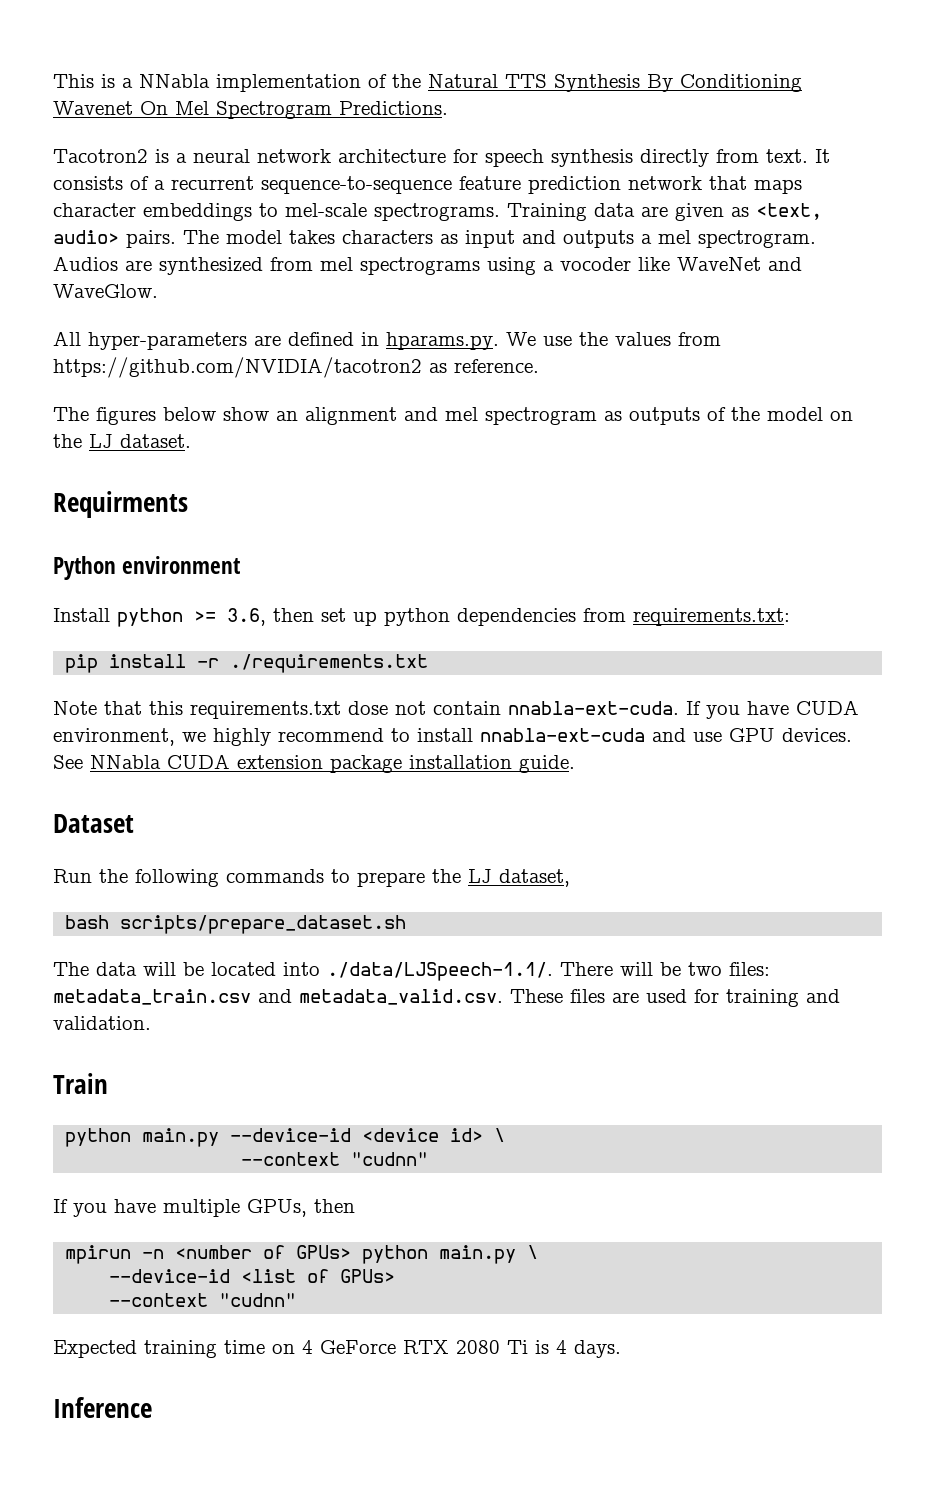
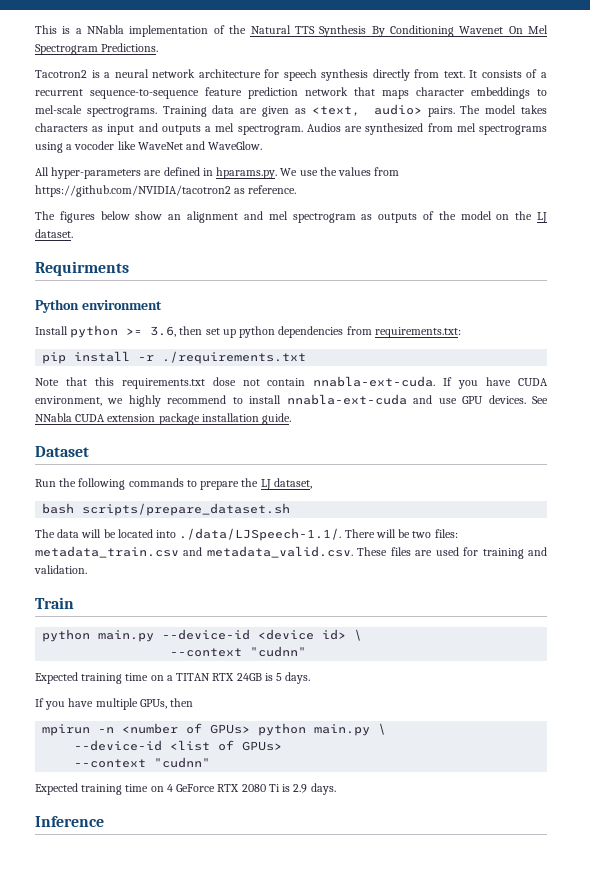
(429, 1159) none -> [35,672,311,684] // Expected training time on a TITAN RTX 24GB is 5 days.
[556,1340,567,1354] 4 -> [293,784,308,793] 2.9

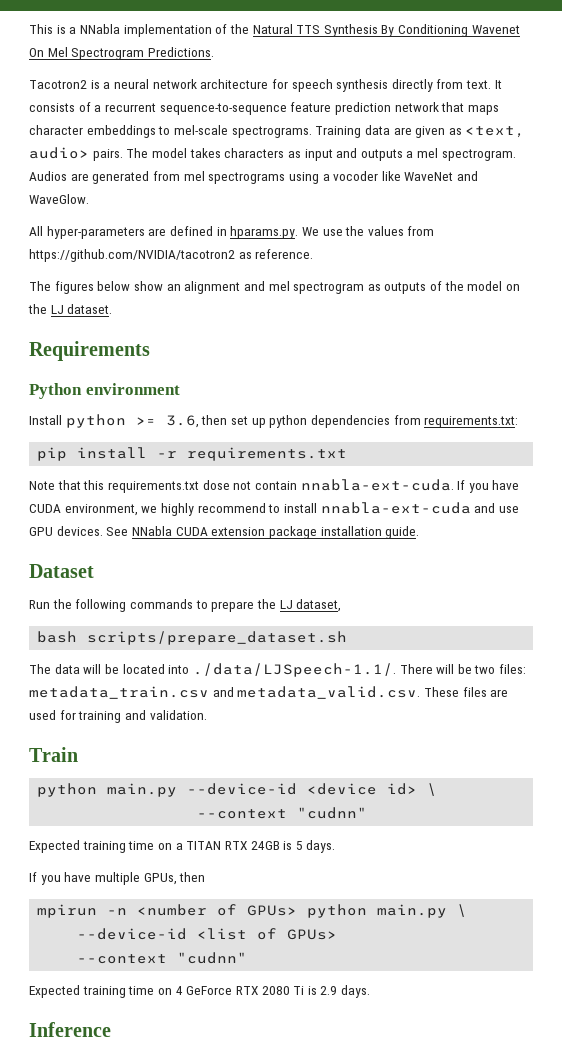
[365,123,424,135] synthesized -> [92,171,150,184] generated
[35,261,129,276] Requirments -> [29,341,150,361] Requirements
[162,351,307,364] ./requirements.txt -> [187,447,348,461] requirements.txt

